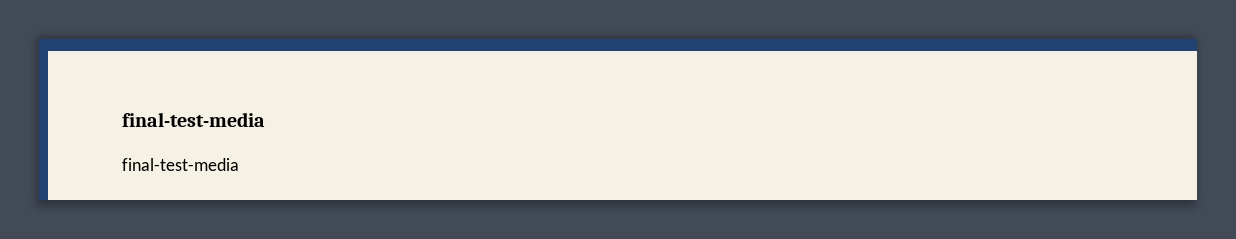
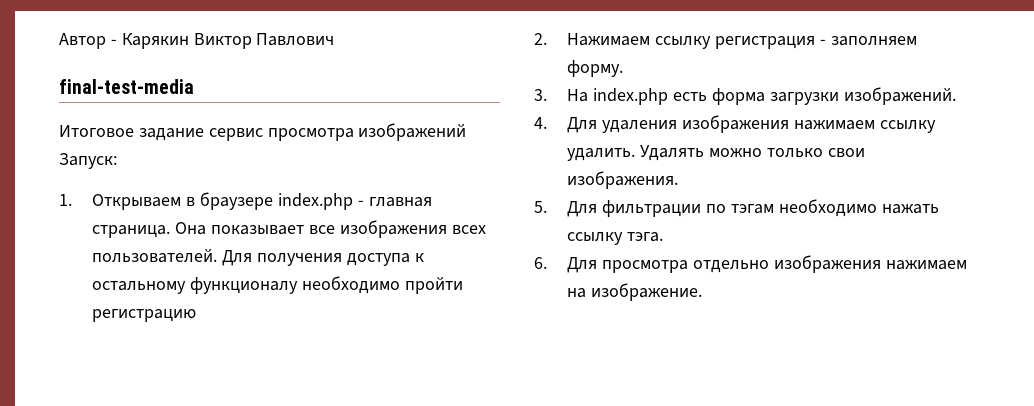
[122,112,265,127] [122,158,239,171] final-test-media // final-test-media -> [59,33,335,49] [59,79,194,94] [59,123,467,141] [59,153,117,169] [59,192,432,210] [92,220,486,238] [92,249,424,266] [92,276,463,294] [92,309,197,322] [534,33,917,49] [567,60,624,77] [534,87,956,105] [534,115,936,133] [567,145,865,161] [567,171,679,189] [534,199,939,217] [567,232,664,245] [534,255,967,273] [567,283,703,301] Автор - Карякин Виктор Павлович // final-test-media // Итоговое задание сервис просмотра изображений Запуск: // 1. Открываем в браузере index.php - главная страница. Она показывает все изображения всех пользователей. Для получения доступа к остальному функционалу необходимо пройти регистрацию // 2. Нажимаем ссылку регистрация - заполняем форму. // 3. На index.php есть форма загрузки изображений. // 4. Для удаления изображения нажимаем ссылку удалить. Удалять можно только свои изображения. // 5. Для фильтрации по тэгам необходимо нажать ссылку тэга. // 6. Для просмотра отдельно изображения нажимаем на изображение.

